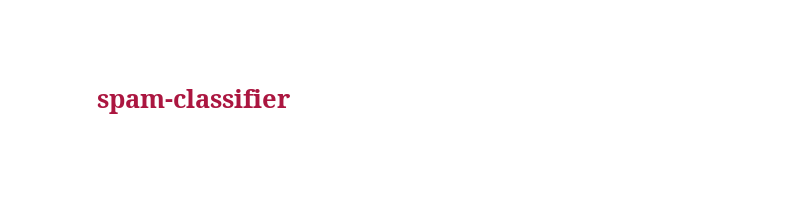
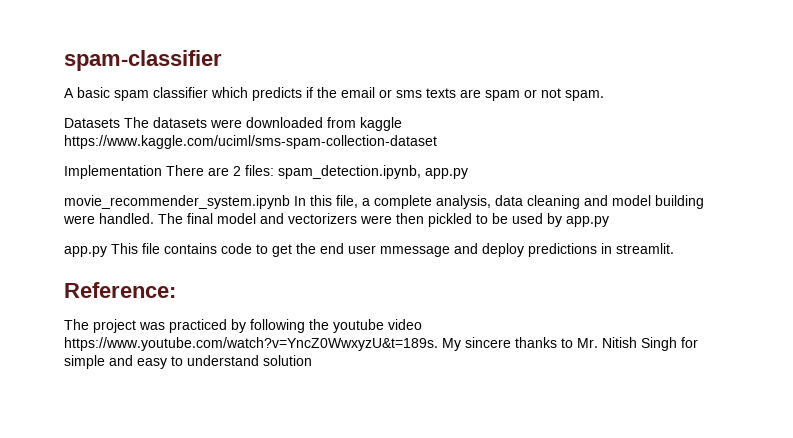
(290, 101) none -> [64,87,604,101] [64,117,402,131] [64,135,437,149] [64,165,468,179] [64,195,704,209] [63,213,609,227] [64,243,674,257] [64,282,176,298] [64,319,422,333] [64,337,698,351] [64,355,312,369] // A basic spam classifier which predicts if the email or sms texts are spam or not spam. // Datasets The datasets were downloaded from kaggle https://www.kaggle.com/uciml/sms-spam-collection-dataset // Implementation There are 2 files: spam_detection.ipynb, app.py // movie_recommender_system.ipynb In this file, a complete analysis, data cleaning and model building were handled. The final model and vectorizers were then pickled to be used by app.py // app.py This file contains code to get the end user mmessage and deploy predictions in streamlit. // Reference: // The project was practiced by following the youtube video https://www.youtube.com/watch?v=YncZ0WwxyzU&t=189s. My sincere thanks to Mr. Nitish Singh for simple and easy to understand solution

